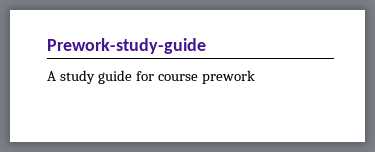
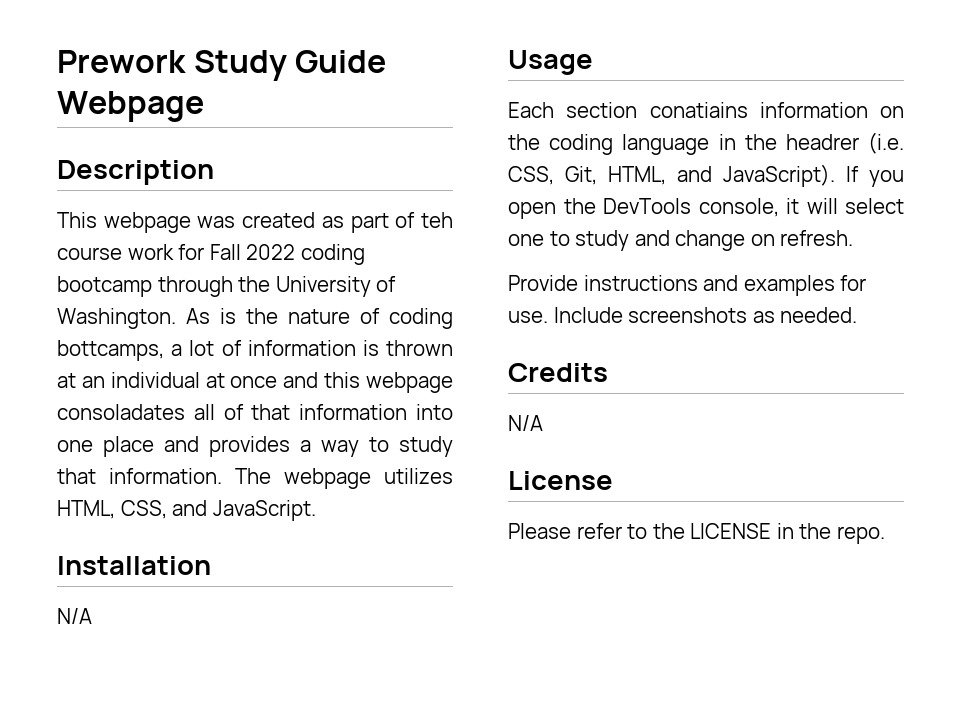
[47,38,206,54] [47,70,255,84] Prework-study-guide // A study guide for course prework -> [57,50,387,81] [57,91,204,122] [57,160,214,185] [57,212,454,233] [57,244,365,265] [57,276,397,297] [57,308,453,329] [57,340,453,361] [57,372,453,393] [57,404,454,420] [57,436,453,457] [57,468,453,489] [57,500,316,521] [57,556,211,575] [57,608,92,624] [508,50,593,75] [508,102,904,118] [508,132,904,155] [508,164,904,187] [508,198,904,219] [508,230,854,251] [508,275,867,296] [508,307,858,323] [508,363,608,382] [508,415,543,431] [508,471,613,490] [508,523,885,544] Prework Study Guide Webpage // Description // This webpage was created as part of teh course work for Fall 2022 coding bootcamp through the University of Washington. As is the nature of coding bottcamps, a lot of information is thrown at an individual at once and this webpage consoladates all of that information into one place and provides a way to study that information. The webpage utilizes HTML, CSS, and JavaScript. // Installation // N/A // Usage // Each section conatiains information on the coding language in the headrer (i.e. CSS, Git, HTML, and JavaScript). If you open the DevTools console, it will select one to study and change on refresh. // Provide instructions and examples for use. Include screenshots as needed. // Credits // N/A // License // Please refer to the LICENSE in the repo.

